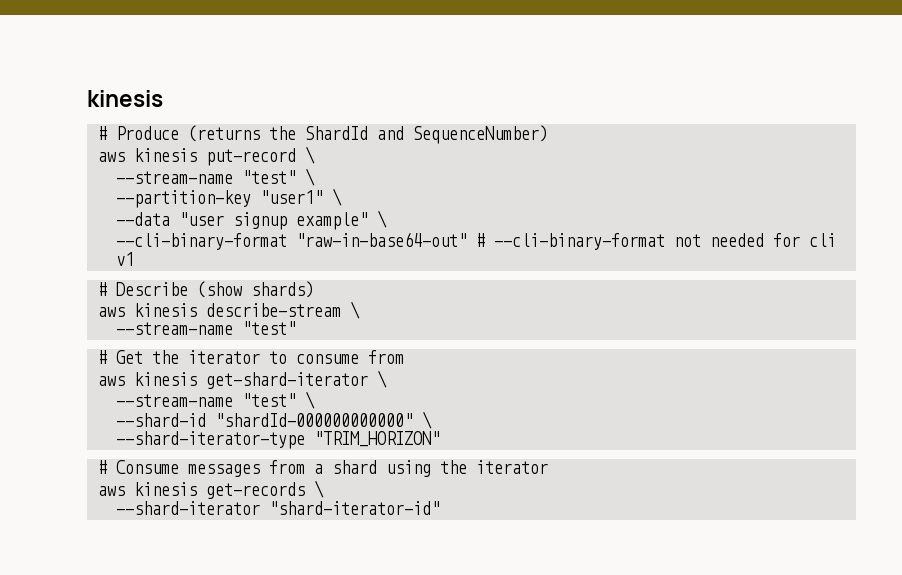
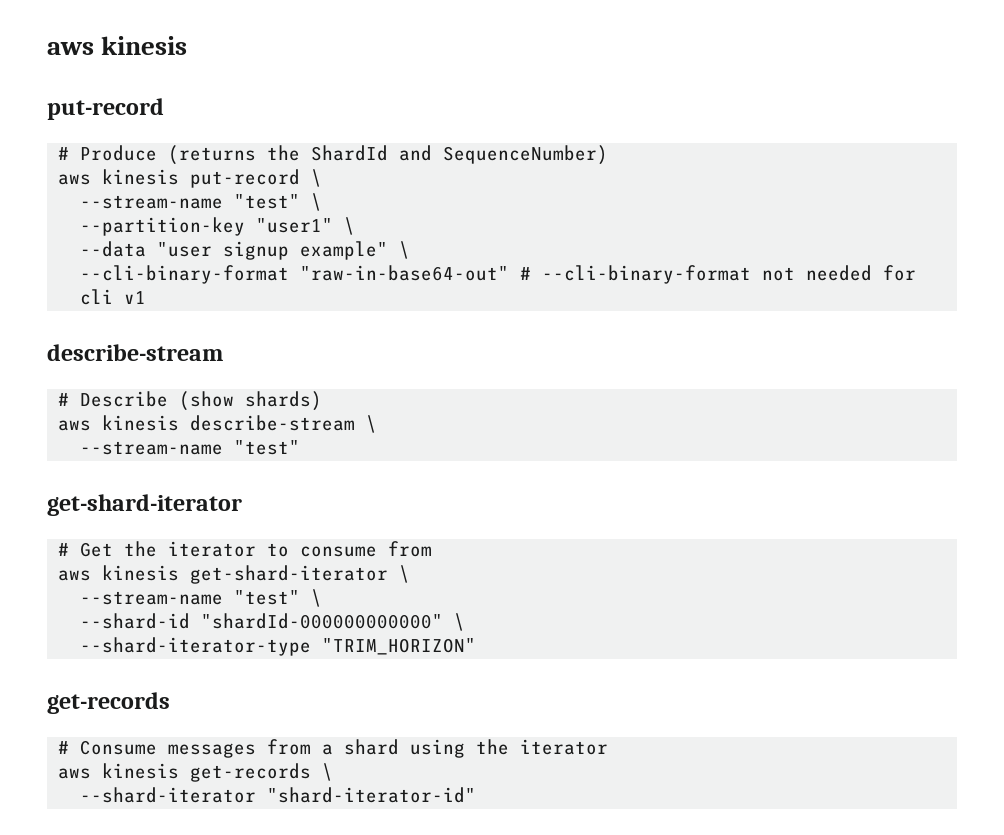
[87,90,163,107] kinesis -> [47,36,188,55] [47,98,164,120] aws kinesis // put-record
(135, 259) none -> [47,344,223,361] // describe-stream
(297, 328) none -> [47,494,242,516] // get-shard-iterator
(441, 439) none -> [47,692,170,714] // get-records

